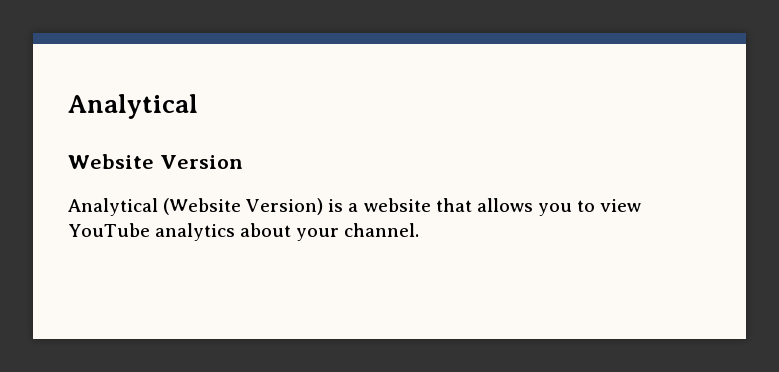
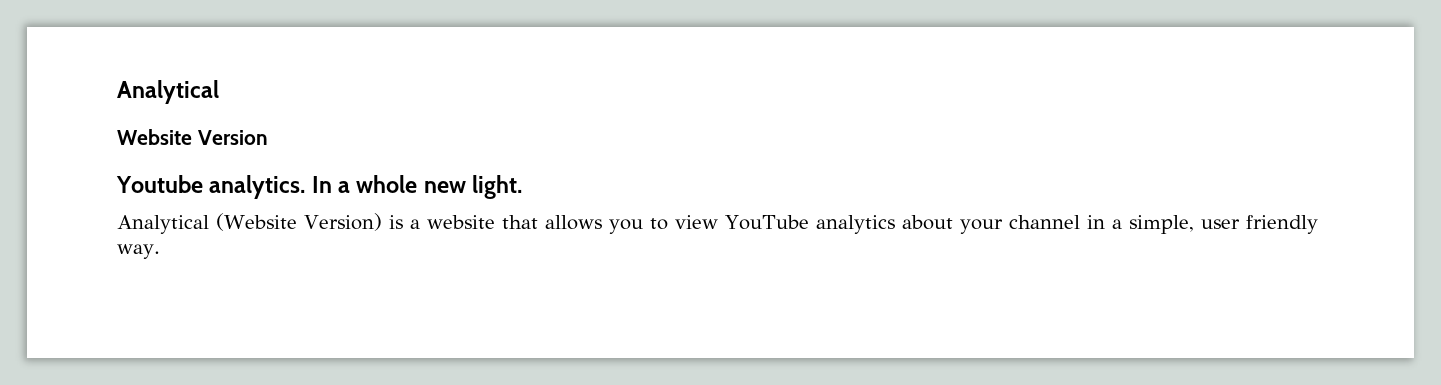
(243, 162) none -> [116,175,523,199] // Youtube analytics. In a whole new light.
[344,223,420,237] channel. -> [1008,215,1318,234] [117,244,160,259] channel in a simple, user friendly way.

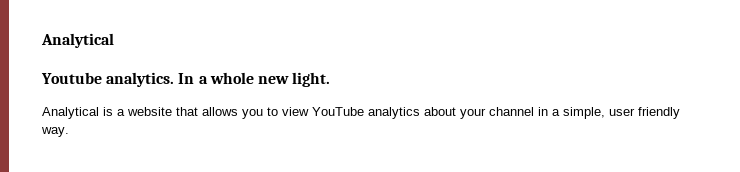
[117,80,219,104] [117,129,268,145] Analytical // Website Version -> [41,33,114,48] Analytical
[216,213,382,231] (Website Version) -> (99, 113) none

